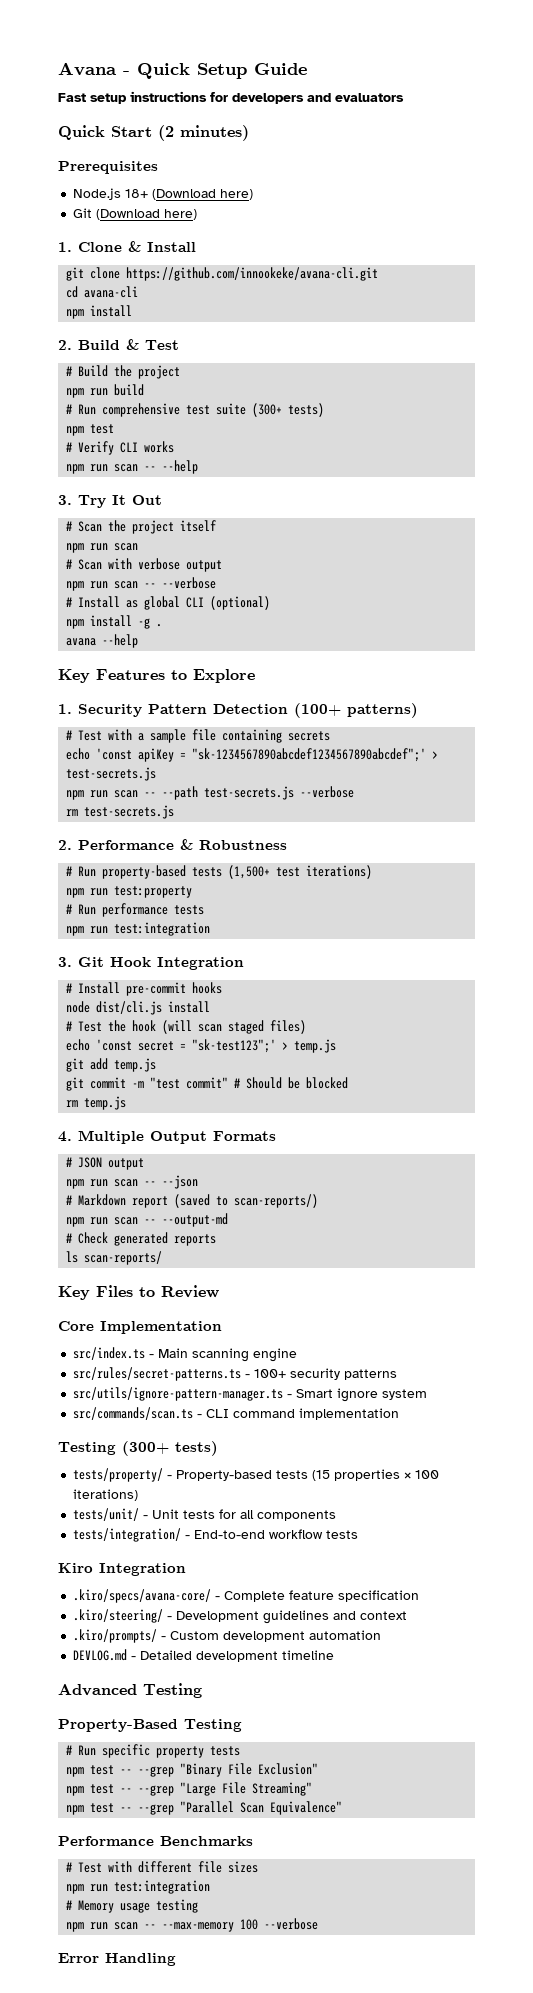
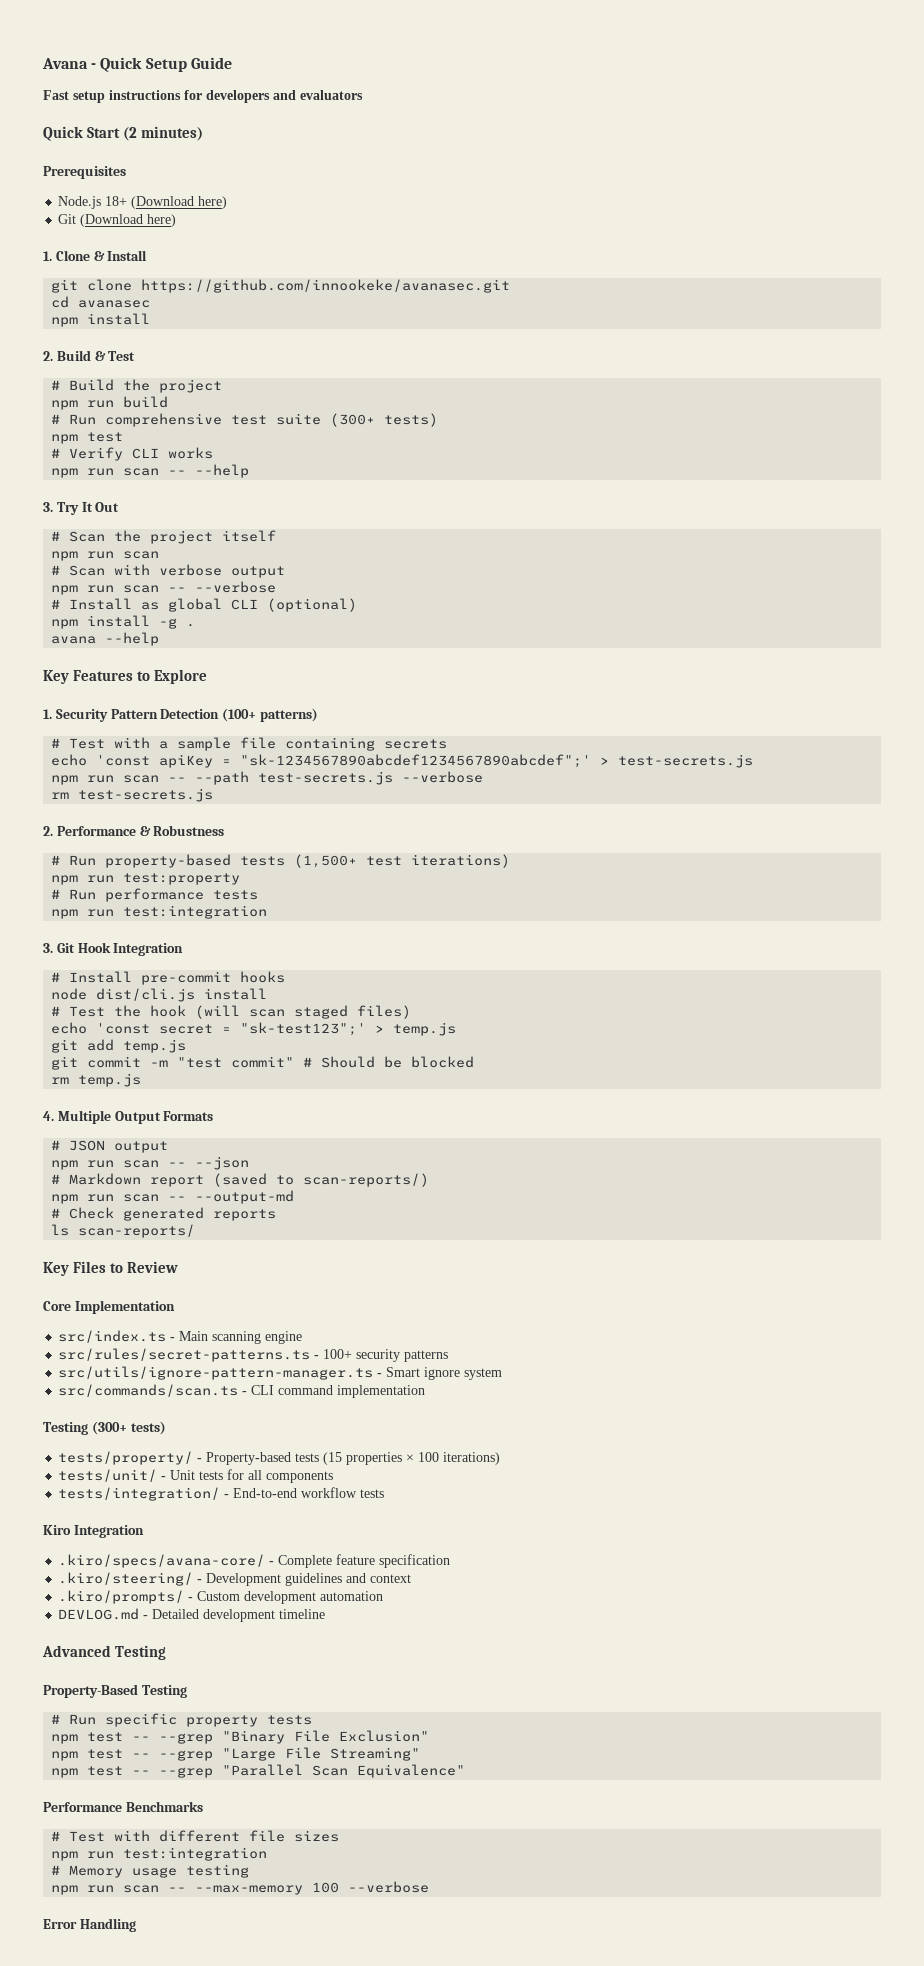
[126,267,379,281] https://github.com/innookeke/avana-cli.git -> [141,279,511,293] https://github.com/innookeke/avanasec.git
[84,286,139,298] avana-cli -> [78,300,151,308] avanasec

